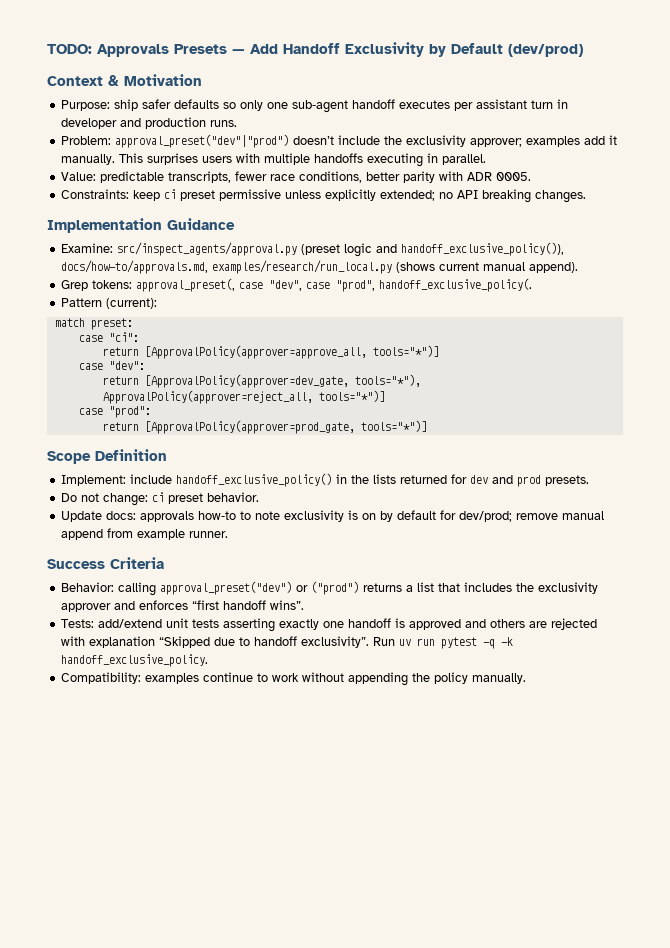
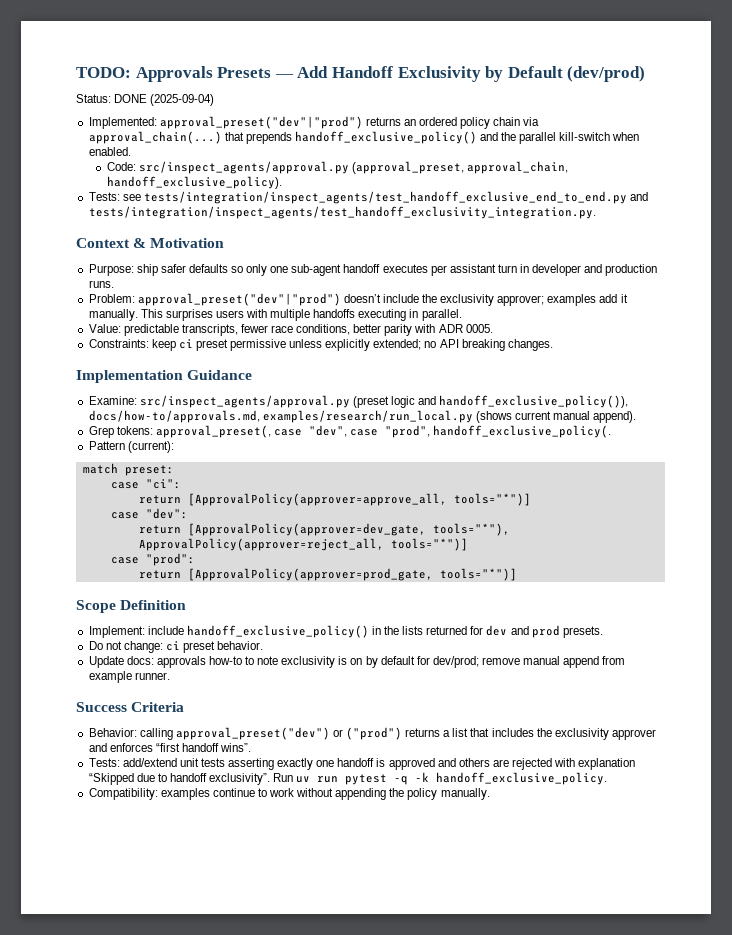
(583, 50) none -> [76,94,215,106] [88,116,540,129] [88,131,640,144] [88,147,131,156] [106,161,568,174] [106,176,282,189] [88,191,648,204] [88,206,596,219] // Status: DONE (2025-09-04) // Implemented: approval_preset("dev"|"prod") returns an ordered policy chain via approval_chain(...) that prepends handoff_exclusive_policy() and the parallel kill-switch when enabled. // Code: src/inspect_agents/approval.py (approval_preset, approval_chain, handoff_exclusive_policy). // Tests: see tests/integration/inspect_agents/test_handoff_exclusive_end_to_end.py and tests/integration/inspect_agents/test_handoff_exclusivity_integration.py.

